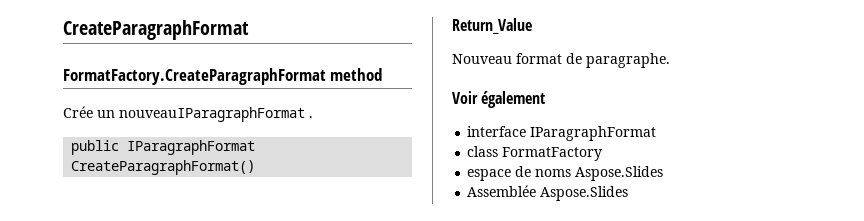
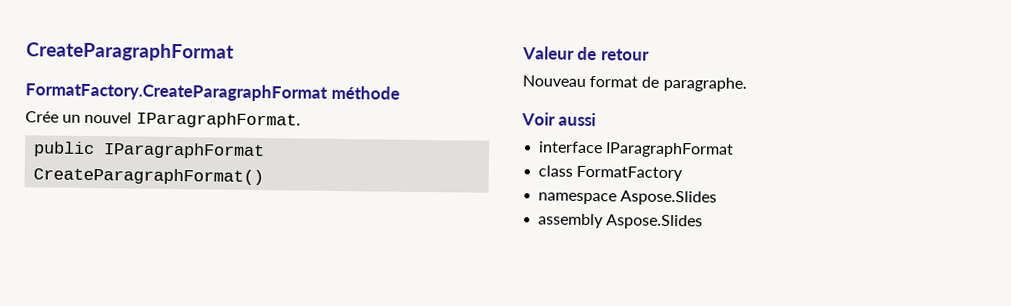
[330,68,383,81] method -> [330,85,400,100] méthode
[119,107,313,122] nouveauIParagraphFormat . -> [84,111,301,129] nouvel IParagraphFormat.
[452,18,532,34] Return_Value -> [522,46,650,61] Valeur de retour
[481,91,546,108] également -> [558,112,597,127] aussi
[467,166,572,181] espace de noms -> [538,192,618,205] namespace
[467,185,537,197] Assemblée -> [538,213,605,229] assembly

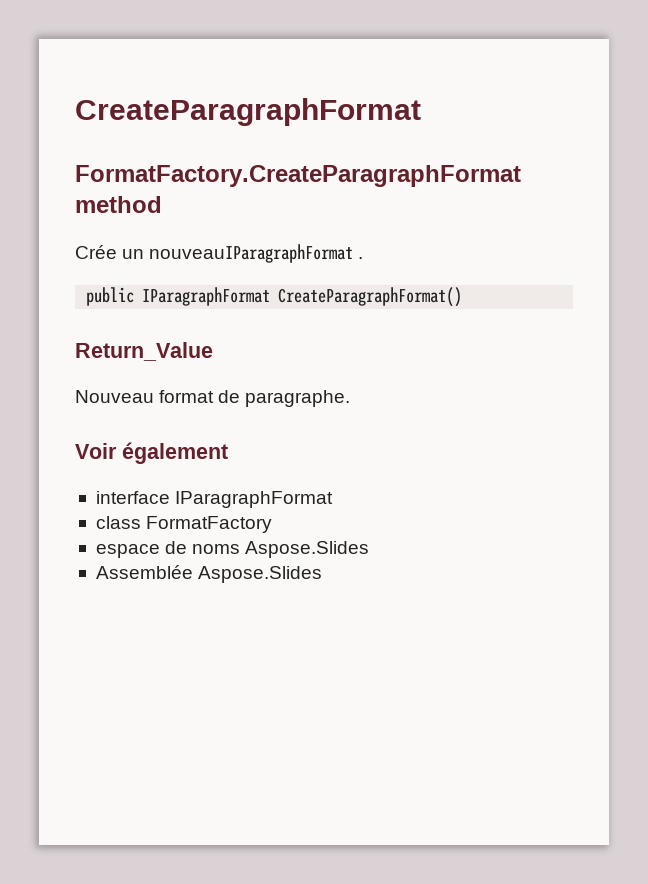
[330,85,400,100] méthode -> [75,196,162,213] method
[84,111,301,129] nouvel IParagraphFormat. -> [149,244,364,263] nouveauIParagraphFormat .
[522,46,650,61] Valeur de retour -> [75,342,213,361] Return_Value
[558,112,597,127] aussi -> [122,442,228,464] également
[538,192,618,205] namespace -> [95,541,241,558] espace de noms
[538,213,605,229] assembly -> [95,565,193,579] Assemblée

